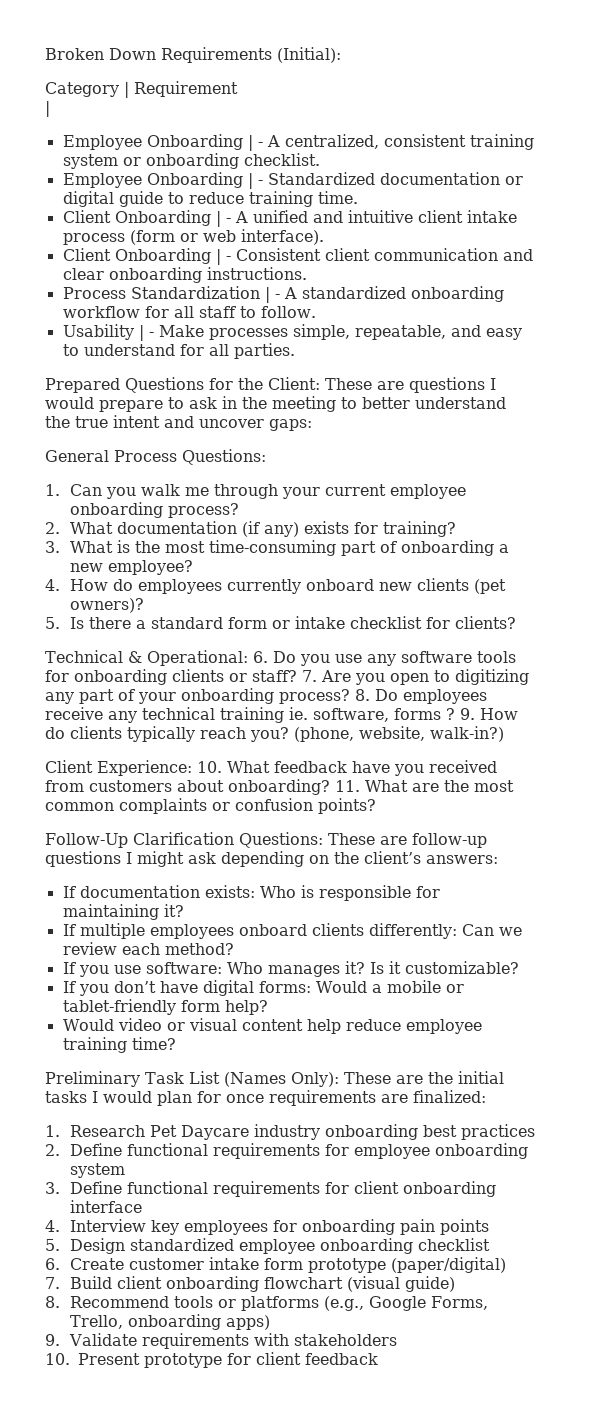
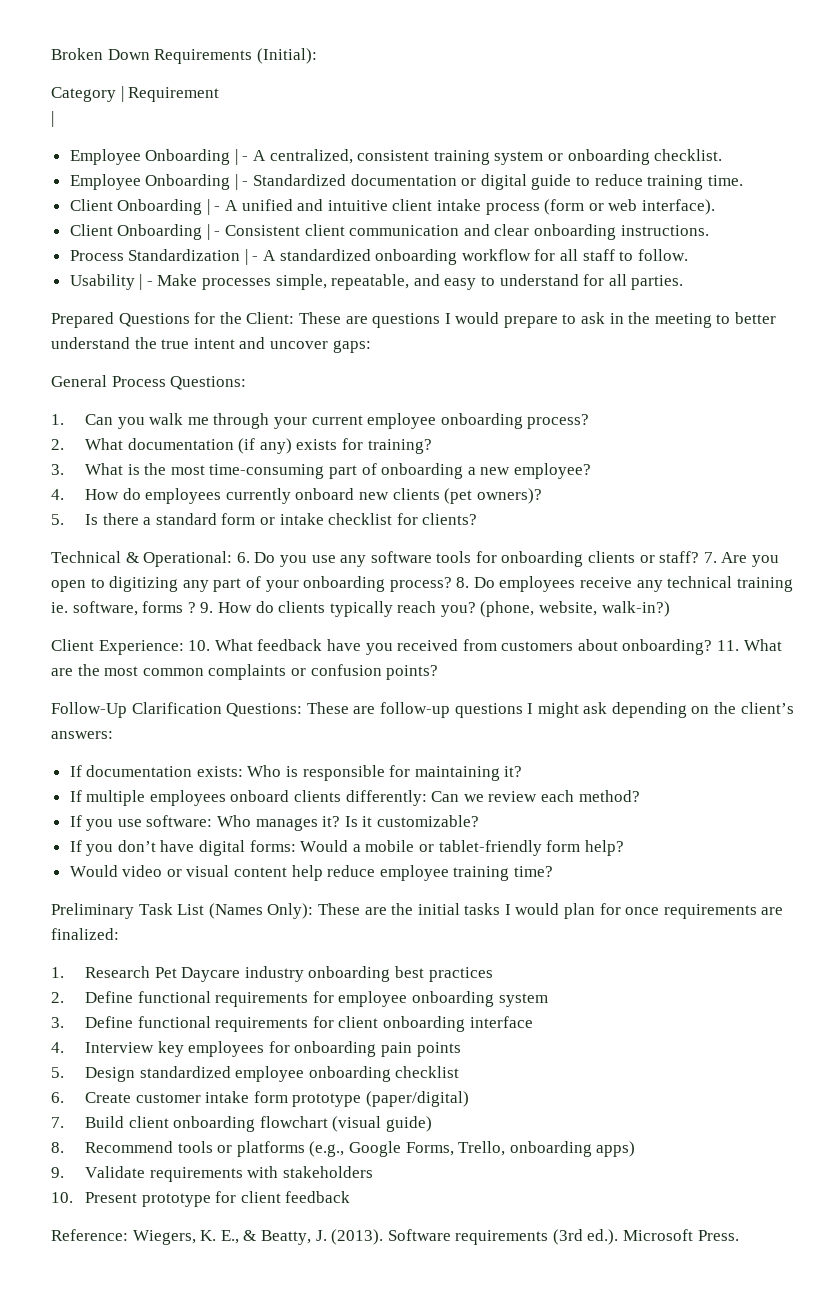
(378, 1359) none -> [51,1229,739,1245] // Reference: Wiegers, K. E., & Beatty, J. (2013). Software requirements (3rd ed.). Microsoft Press.

